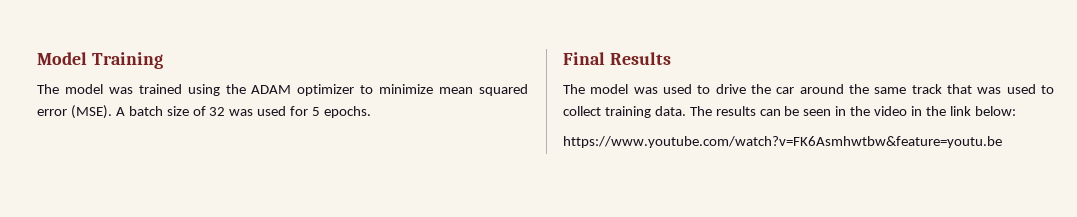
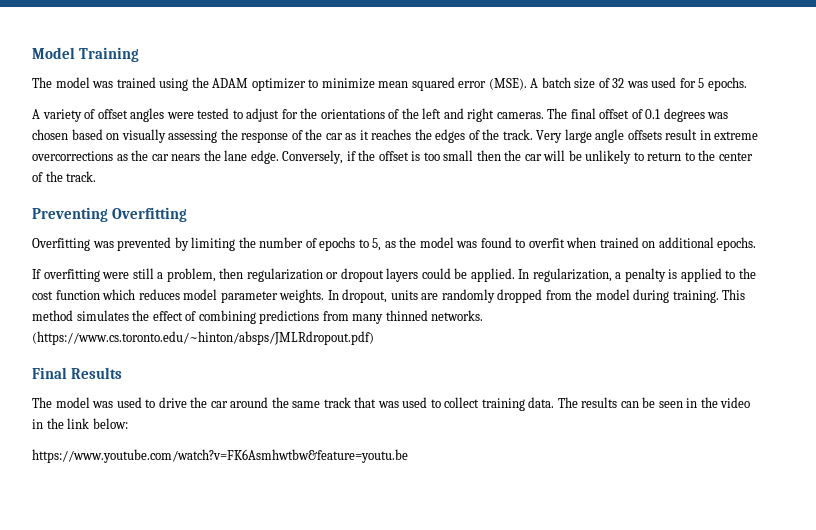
(372, 112) none -> [32,108,729,122] [32,129,759,143] [32,150,753,164] [32,171,97,182] [32,207,187,222] [32,237,757,251] [32,268,756,282] [32,289,746,303] [32,310,484,324] [32,331,374,345] // A variety of offset angles were tested to adjust for the orientations of the left and right cameras. The final offset of 0.1 degrees was chosen based on visually assessing the response of the car as it reaches the edges of the track. Very large angle offsets result in extreme overcorrections as the car nears the lane edge. Conversely, if the offset is too small then the car will be unlikely to return to the center of the track. // Preventing Overfitting // Overfitting was prevented by limiting the number of epochs to 5, as the model was found to overfit when trained on additional epochs. // If overfitting were still a problem, then regularization or dropout layers could be applied. In regularization, a penalty is applied to the cost function which reduces model parameter weights. In dropout, units are randomly dropped from the model during training. This method simulates the effect of combining predictions from many thinned networks. (https://www.cs.toronto.edu/~hinton/absps/JMLRdropout.pdf)

